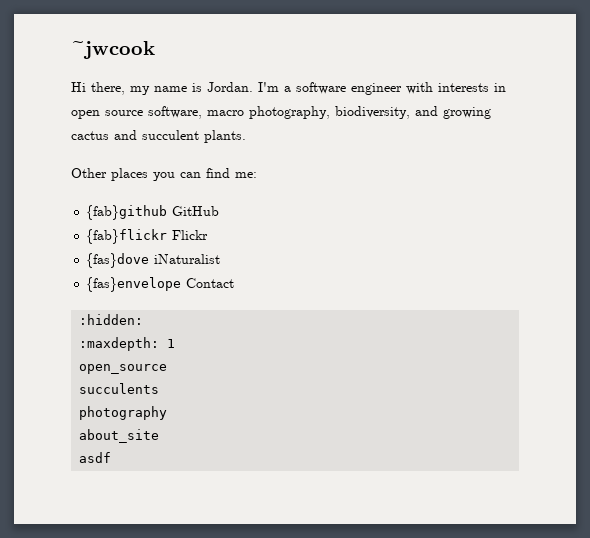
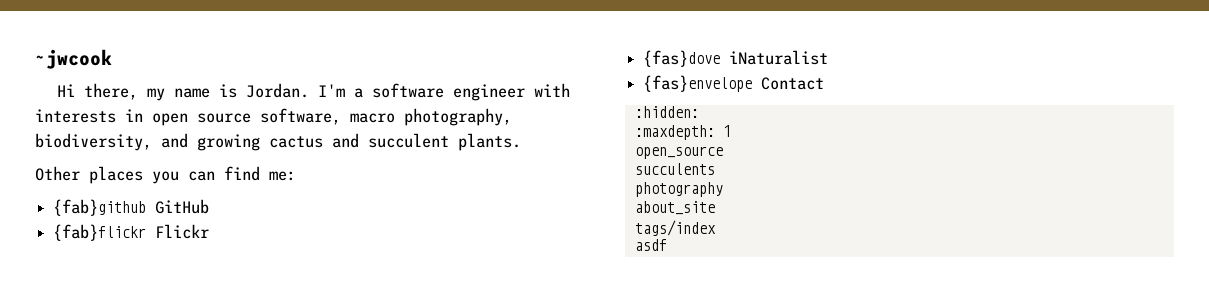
(160, 436) none -> [634,220,716,236] // tags/index

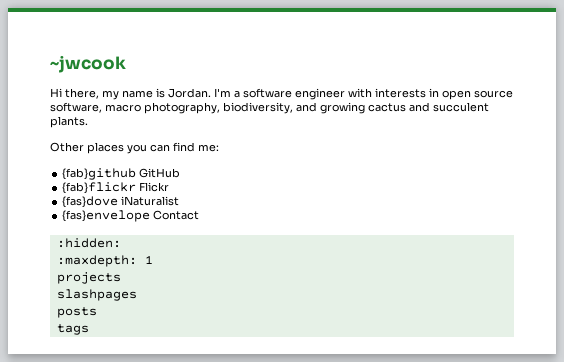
[634,146,723,159] [634,163,715,175] [634,182,723,197] [634,201,715,215] [634,220,716,236] [634,239,667,251] open_source // succulents // photography // about_site // tags/index // asdf -> [56,272,121,284] [56,289,137,301] [56,307,97,318] [56,324,89,335] projects // slashpages // posts // tags

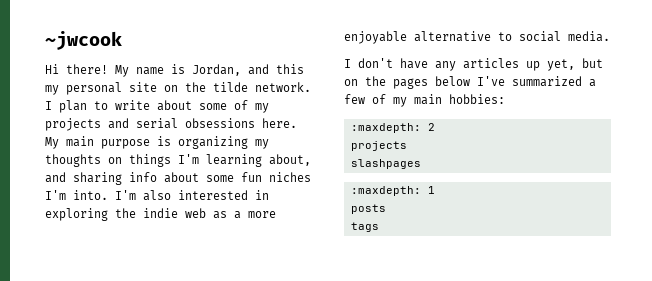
[65,88,513,100] [50,102,489,114] [50,116,88,128] [50,142,219,154] [62,168,181,180] [62,182,170,194] [62,196,180,208] [62,210,200,222] [56,238,121,248] [56,255,153,267] there, my name is Jordan. I'm a software engineer with interests in open source software, macro photography, biodiversity, and growing cactus and succulent plants. // Other places you can find me: // {fab}github GitHub // {fab}flickr Flickr // {fas}dove iNaturalist // {fas}envelope Contact // :hidden: // :maxdepth: 1 -> [66,64,304,77] [45,82,311,95] [45,100,269,113] [45,118,297,131] [45,136,269,149] [45,154,311,167] [45,172,311,185] [45,190,269,201] [45,208,276,221] [344,31,610,44] [344,58,603,71] [344,76,596,89] [344,94,505,107] [350,123,435,133] there! My name is Jordan, and this my personal site on the tilde network. I plan to write about some of my projects and serial obsessions here. My main purpose is organizing my thoughts on things I'm learning about, and sharing info about some fun niches I'm into. I'm also interested in exploring the indie web as a more enjoyable alternative to social media. // I don't have any articles up yet, but on the pages below I've summarized a few of my main hobbies: // :maxdepth: 2
(137, 295) none -> [350,186,435,196] // :maxdepth: 1

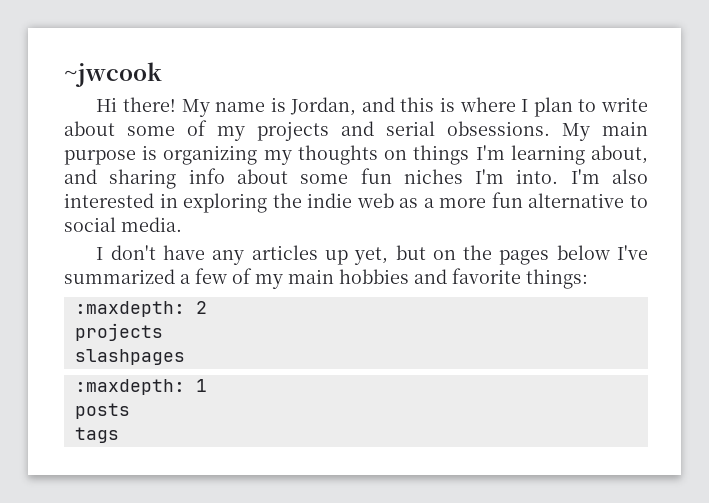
[45,82,311,95] my personal site on the tilde network. -> [440,97,516,112] is where
[185,118,297,128] obsessions here. -> [447,121,550,136] obsessions.
[344,31,407,44] enjoyable -> [491,192,523,208] fun
[449,94,505,104] hobbies: -> [339,268,588,289] hobbies and favorite things:

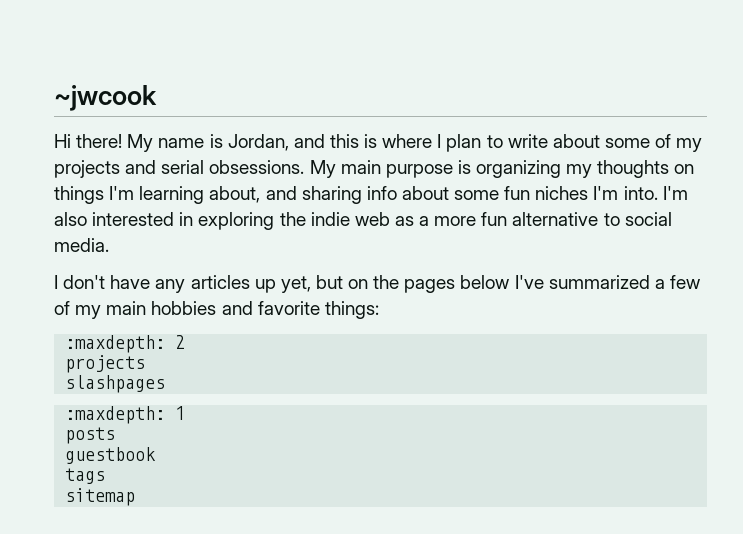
(130, 411) none -> [65,447,157,464] // guestbook
(119, 435) none -> [65,488,136,506] // sitemap

